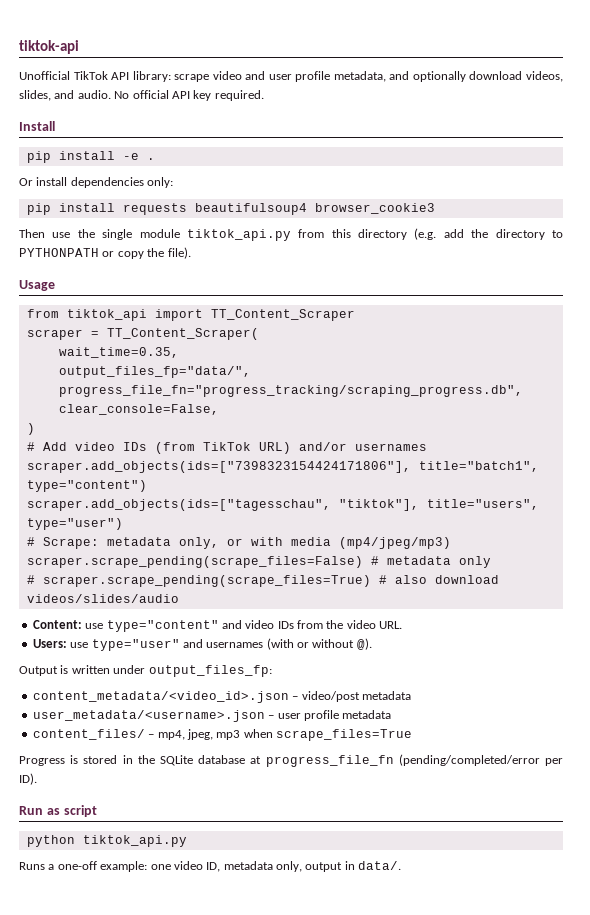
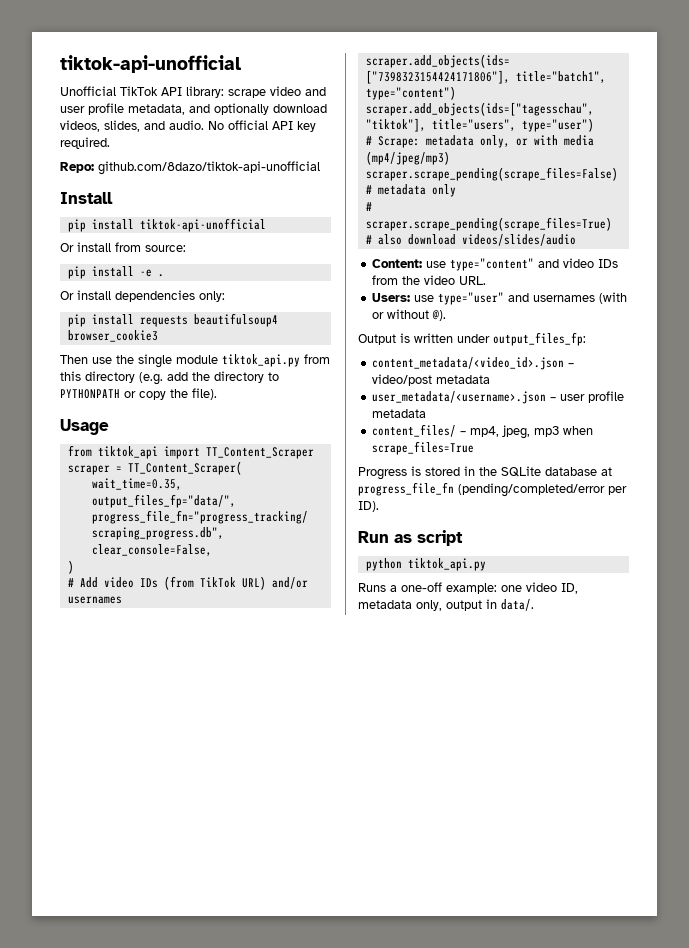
[19,40,79,54] tiktok-api -> [60,55,241,73] tiktok-api-unofficial
(264, 95) none -> [60,161,320,175] // Repo: github.com/8dazo/tiktok-api-unofficial
(55, 126) none -> [67,218,266,232] [60,242,186,252] // pip install tiktok-api-unofficial // Or install from source:

